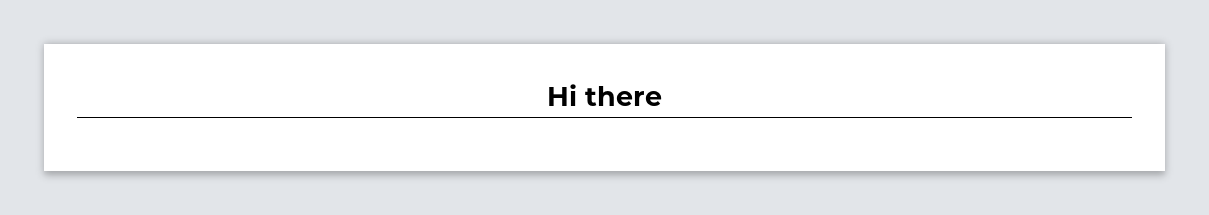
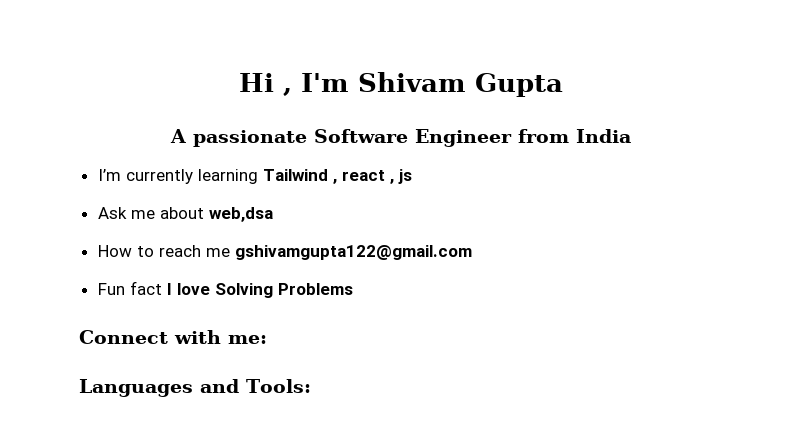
[585,86,662,106] there -> [282,72,563,97] [169,129,631,147] [97,169,412,184] [97,207,273,222] [97,245,472,260] [97,281,353,298] [79,330,267,344] [79,379,311,397] , I'm Shivam Gupta // A passionate Software Engineer from India // I’m currently learning Tailwind , react , js // Ask me about web,dsa // How to reach me gshivamgupta122@gmail.com // Fun fact I love Solving Problems // Connect with me: // Languages and Tools:

